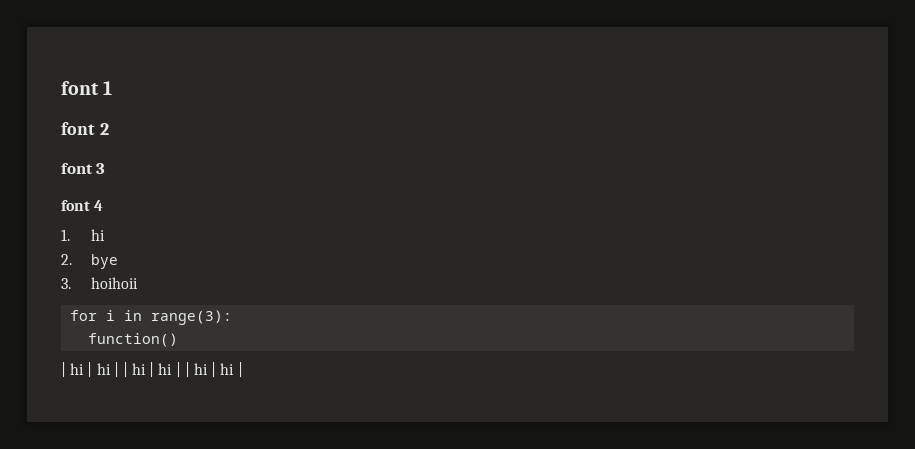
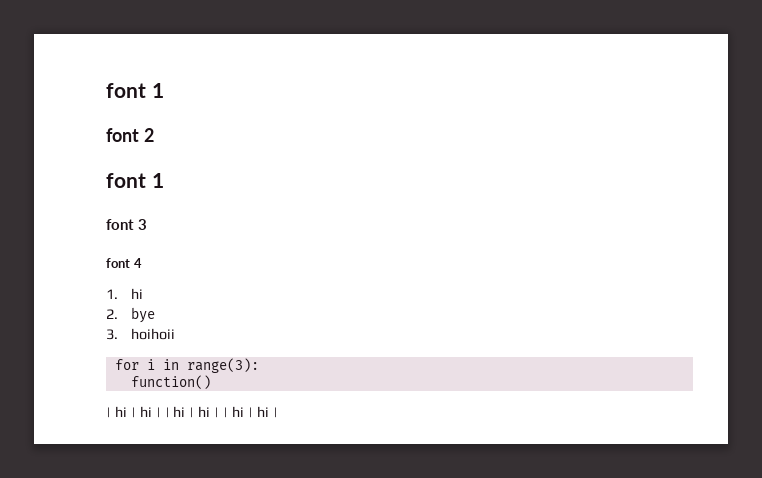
(109, 129) none -> [106,173,164,188] // font 1

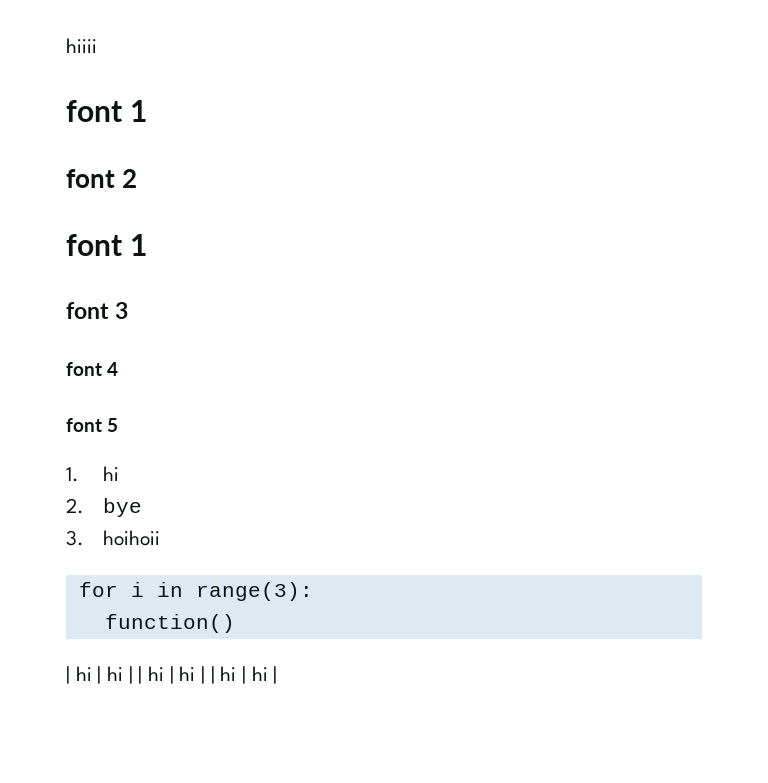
(106, 90) none -> [66,38,97,53] hiiii //
(142, 263) none -> [66,418,119,432] // font 5

